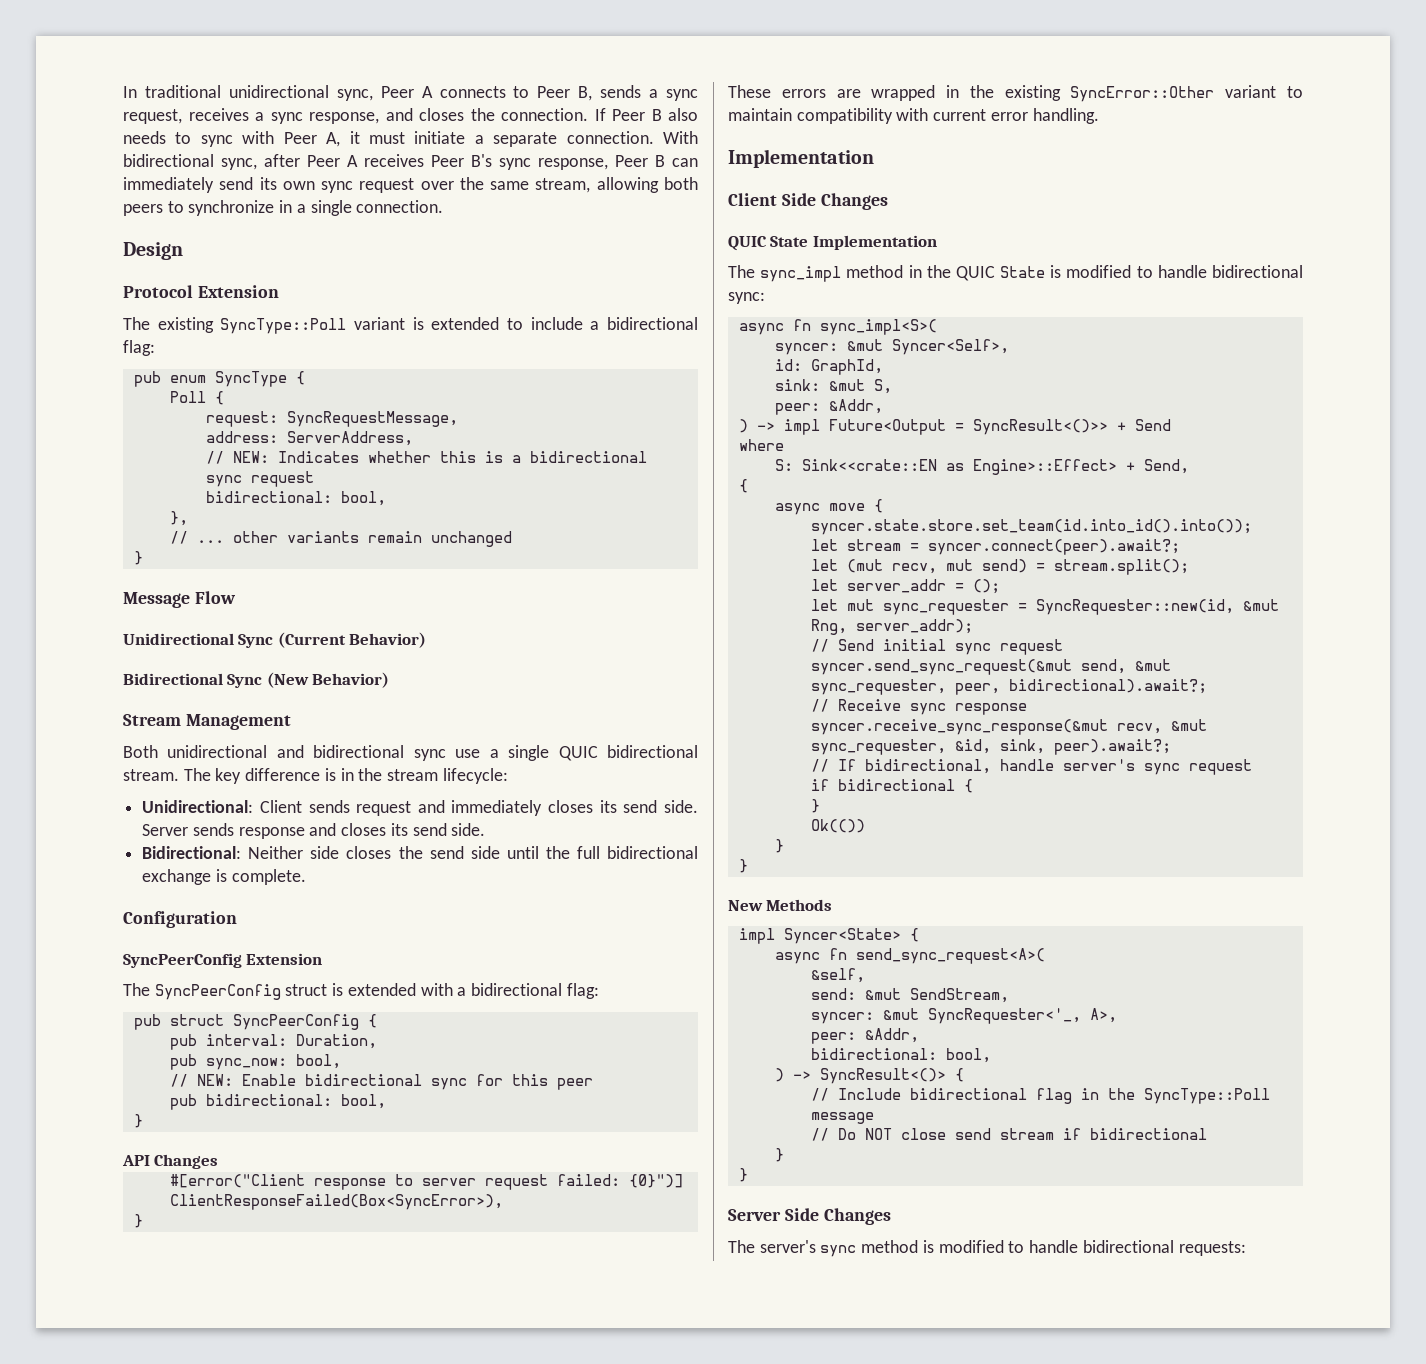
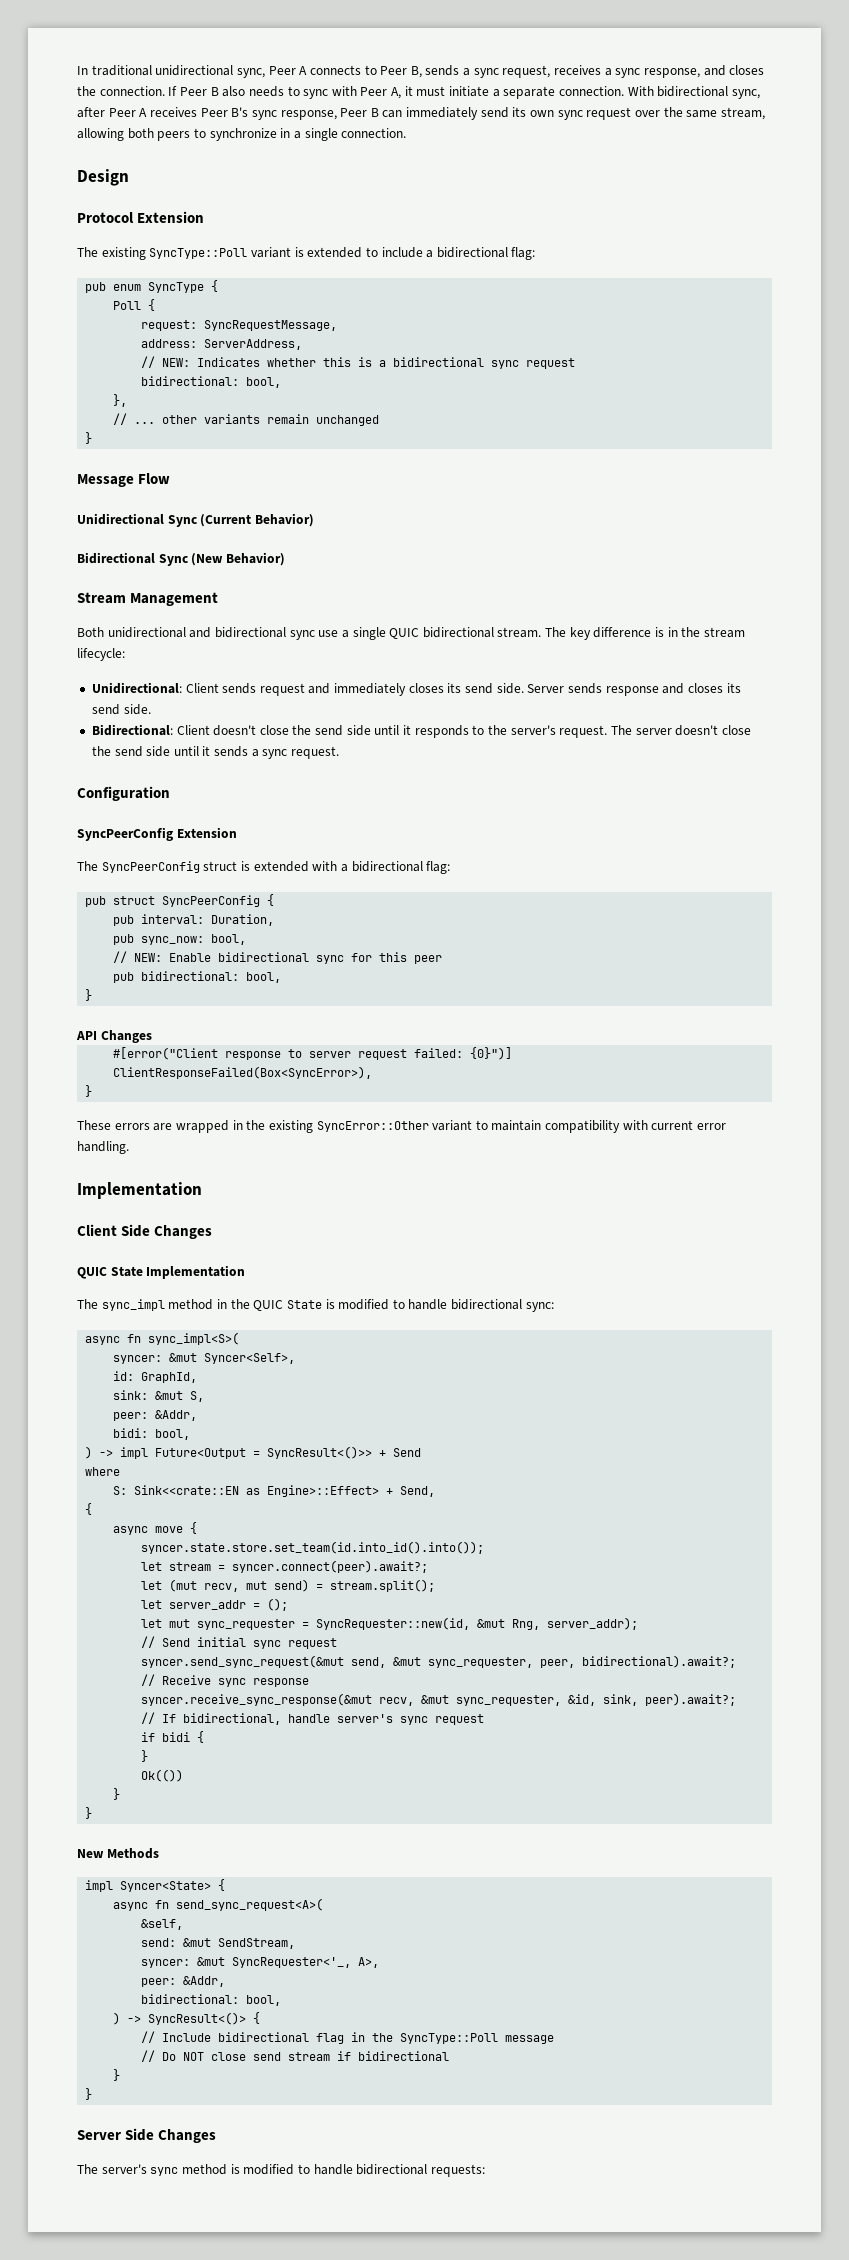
[248,846,698,859] [142,869,306,885] Neither side closes the send side until the full bidirectional exchange is complete. -> [176,725,751,738] [91,746,340,759] Client doesn't close the send side until it responds to the server's request. The server doesn't close the send side until it sends a sync request.
(883, 406) none -> [113,1428,191,1440] // bidi: bool,
[837,779,955,791] bidirectional -> [162,1732,191,1742] bidi

